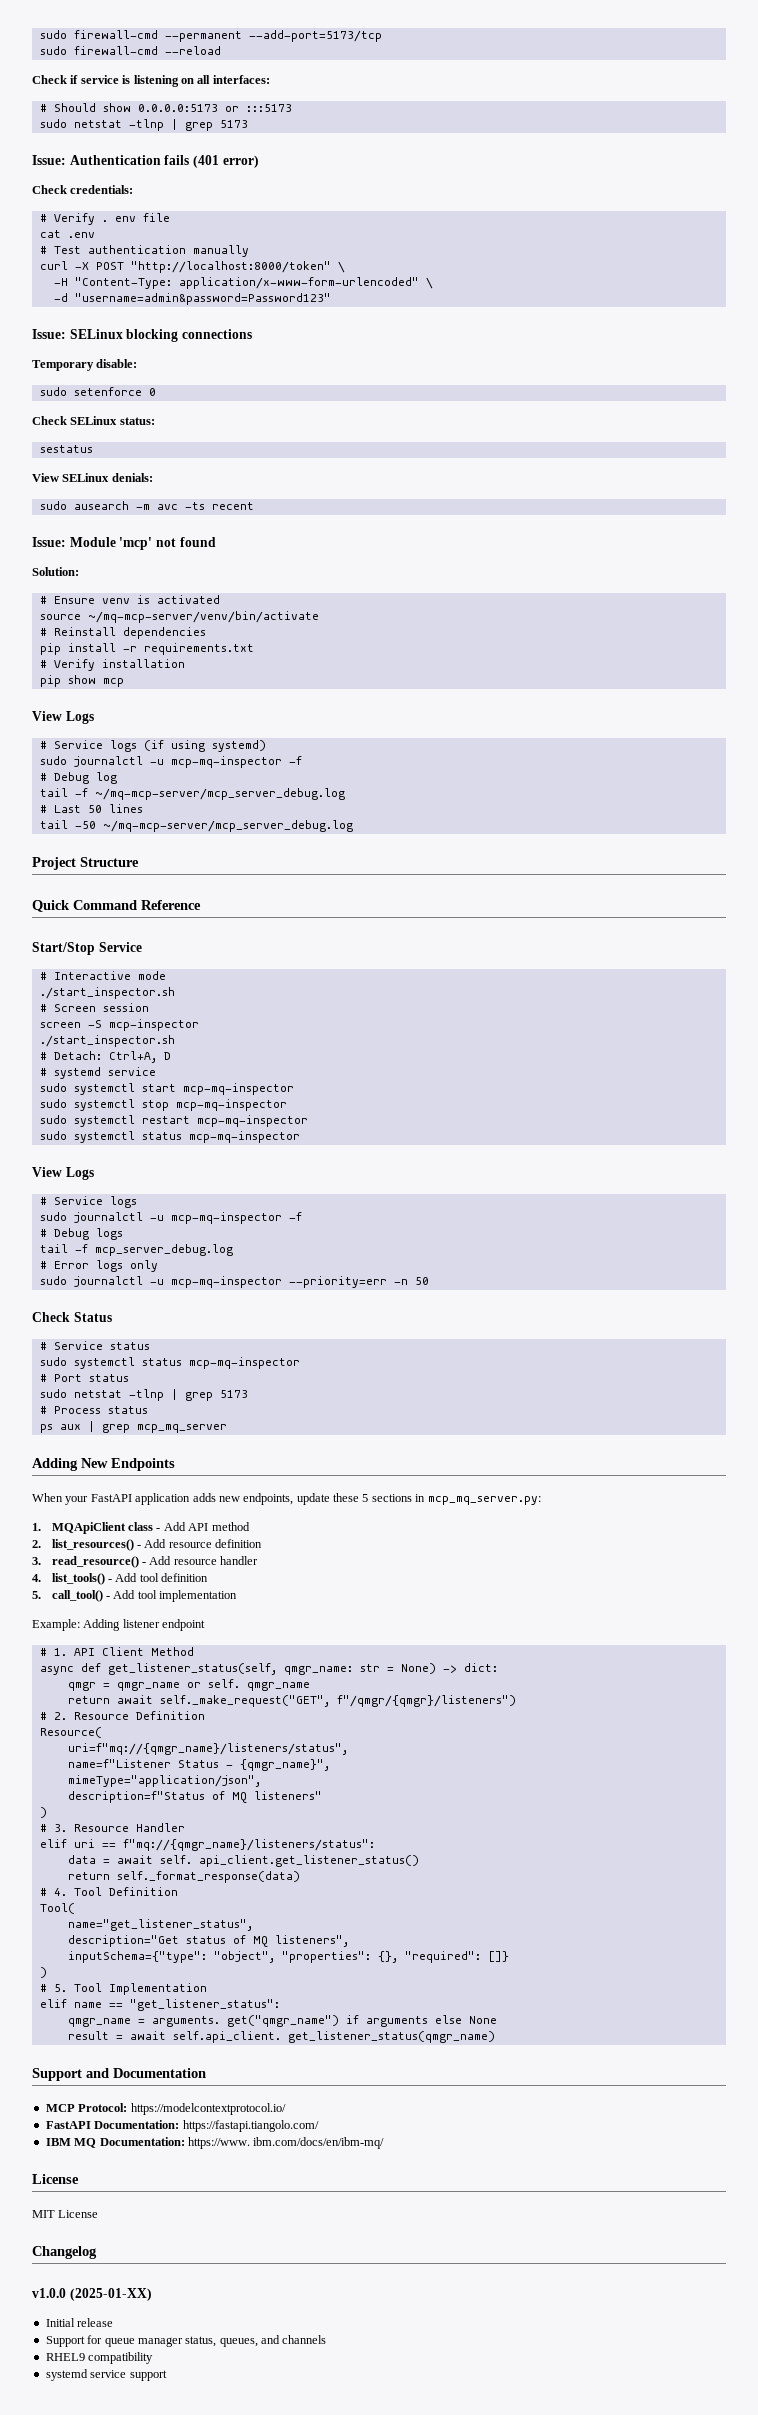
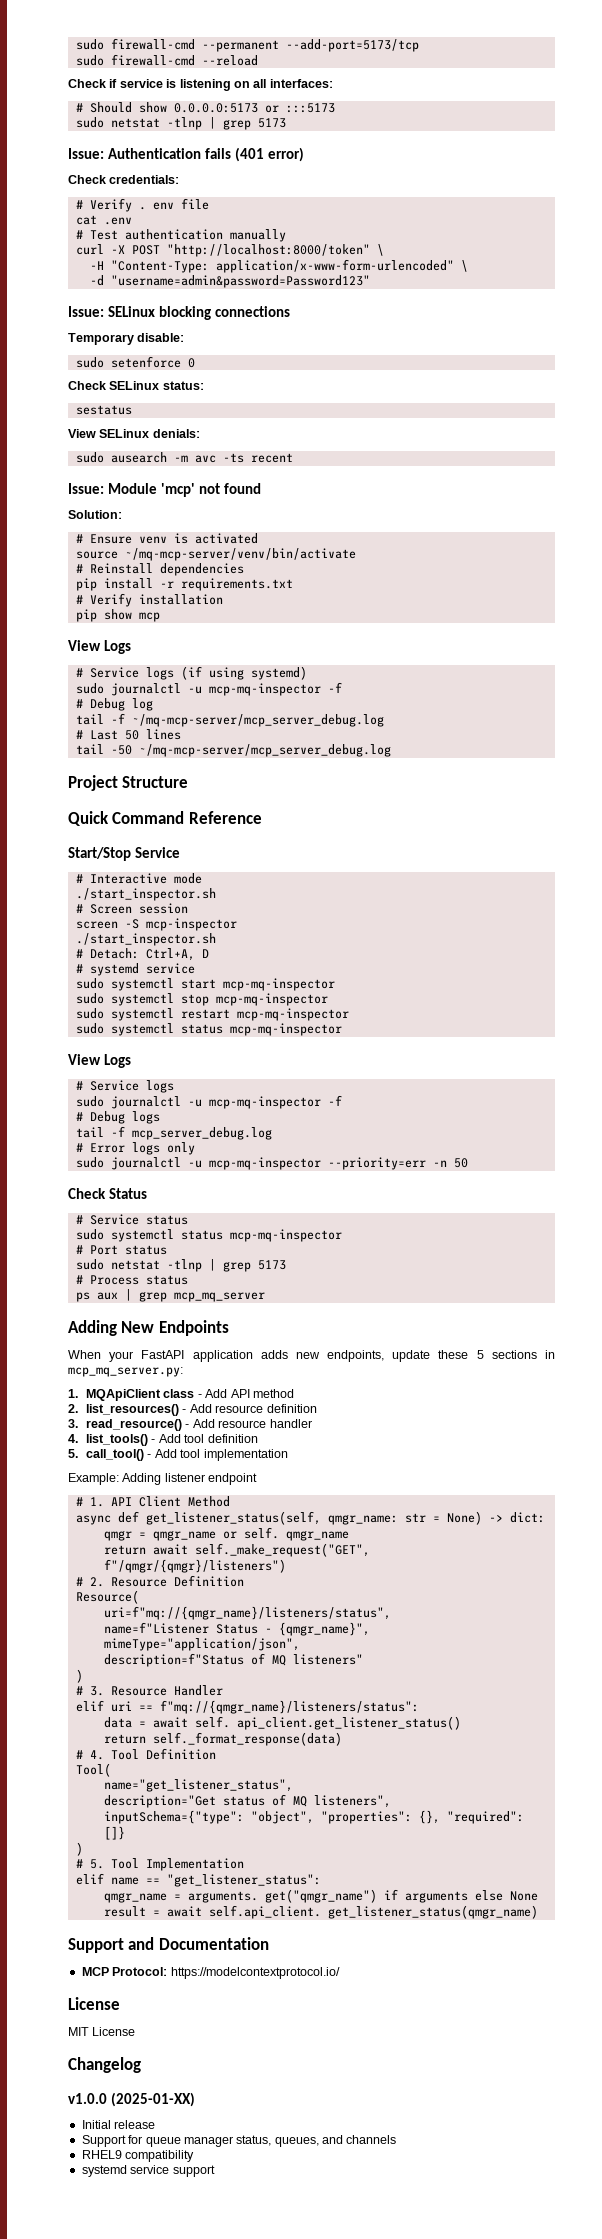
[45,2120,319,2132] [45,2137,385,2149] // FastAPI Documentation: https://fastapi.tiangolo.com/ // IBM MQ Documentation: https://www. ibm.com/docs/en/ibm-mq/ -> (340, 1973) none

